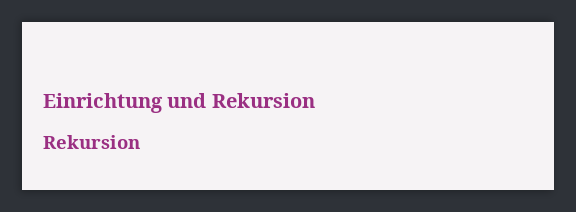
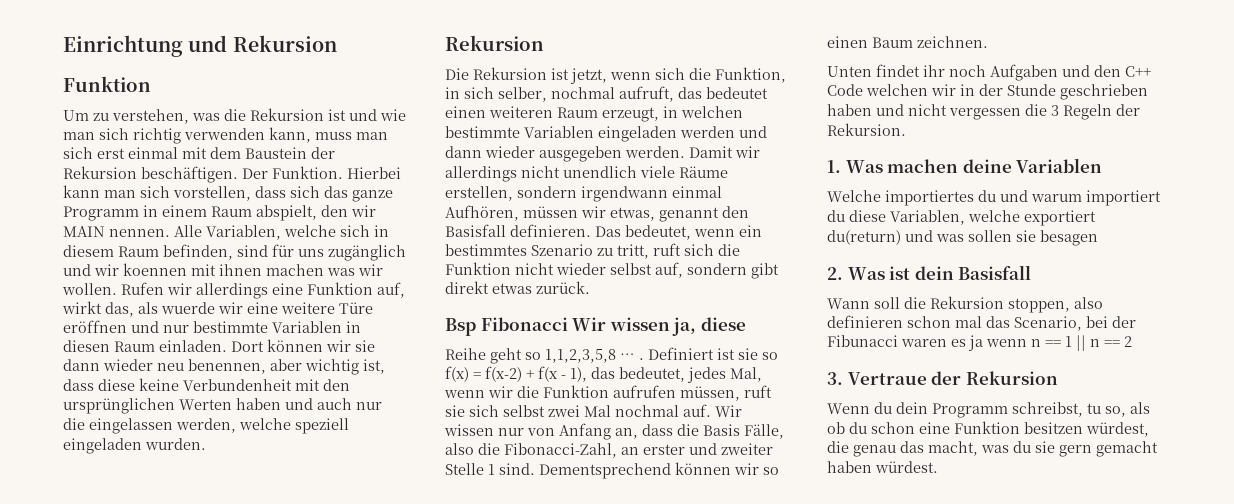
[43,135,140,149] Rekursion -> [63,76,151,92] [63,108,406,124] [63,127,388,144] [63,147,335,159] [63,166,401,183] [63,185,393,202] [63,205,376,221] [63,225,389,240] [63,244,406,261] [63,263,383,276] [62,282,405,299] [62,301,373,317] [63,320,361,333] [63,339,375,352] [63,359,385,375] [63,378,350,391] [63,398,382,414] [63,418,349,434] [63,438,206,454] [445,35,544,51] [445,67,786,84] [445,86,768,102] [445,106,743,122] [445,126,767,142] [445,146,760,162] [445,166,728,182] [445,186,722,202] [445,205,749,222] [445,224,762,240] [445,243,740,259] [445,262,779,279] [445,281,590,294] [445,317,746,336] [445,347,778,364] [445,366,762,383] [444,385,772,401] [445,404,742,417] [444,423,784,440] [445,443,773,458] [445,462,779,479] [827,36,988,48] [827,64,1151,81] [827,84,1148,100] [827,104,1140,120] [827,123,906,136] [827,158,1103,173] [827,190,1161,206] [827,210,1096,226] [827,230,1098,246] [827,265,1032,280] [827,296,1103,313] [827,315,1136,331] [827,335,1132,351] [827,371,1058,385] [827,402,1150,418] [827,421,1149,437] [827,441,1158,457] [827,461,938,473] Funktion // Um zu verstehen, was die Rekursion ist und wie man sich richtig verwenden kann, muss man sich erst einmal mit dem Baustein der Rekursion beschäftigen. Der Funktion. Hierbei kann man sich vorstellen, dass sich das ganze Programm in einem Raum abspielt, den wir MAIN nennen. Alle Variablen, welche sich in diesem Raum befinden, sind für uns zugänglich und wir koennen mit ihnen machen was wir wollen. Rufen wir allerdings eine Funktion auf, wirkt das, als wuerde wir eine weitere Türe eröffnen und nur bestimmte Variablen in diesen Raum einladen. Dort können wir sie dann wieder neu benennen, aber wichtig ist, dass diese keine Verbundenheit mit den ursprünglichen Werten haben und auch nur die eingelassen werden, welche speziell eingeladen wurden. // Rekursion // Die Rekursion ist jetzt, wenn sich die Funktion, in sich selber, nochmal aufruft, das bedeutet einen weiteren Raum erzeugt, in welchen bestimmte Variablen eingeladen werden und dann wieder ausgegeben werden. Damit wir allerdings nicht unendlich viele Räume erstellen, sondern irgendwann einmal Aufhören, müssen wir etwas, genannt den Basisfall definieren. Das bedeutet, wenn ein bestimmtes Szenario zu tritt, ruft sich die Funktion nicht wieder selbst auf, sondern gibt direkt etwas zurück. // Bsp Fibonacci Wir wissen ja, diese // Reihe geht so 1,1,2,3,5,8 … . Definiert ist sie so f(x) = f(x-2) + f(x - 1), das bedeutet, jedes Mal, wenn wir die Funktion aufrufen müssen, ruft sie sich selbst zwei Mal nochmal auf. Wir wissen nur von Anfang an, dass die Basis Fälle, also die Fibonacci-Zahl, an erster und zweiter Stelle 1 sind. Dementsprechend können wir so einen Baum zeichnen. // Unten findet ihr noch Aufgaben und den C++ Code welchen wir in der Stunde geschrieben haben und nicht vergessen die 3 Regeln der Rekursion. // 1. Was machen deine Variablen // Welche importiertes du und warum importiert du diese Variablen, welche exportiert du(return) und was sollen sie besagen // 2. Was ist dein Basisfall // Wann soll die Rekursion stoppen, also definieren schon mal das Scenario, bei der Fibunacci waren es ja wenn n == 1 || n == 2 // 3. Vertraue der Rekursion // Wenn du dein Programm schreibst, tu so, als ob du schon eine Funktion besitzen würdest, die genau das macht, was du sie gern gemacht haben würdest.

